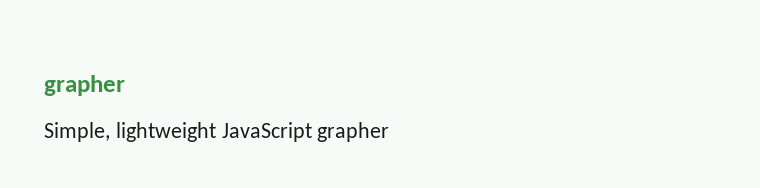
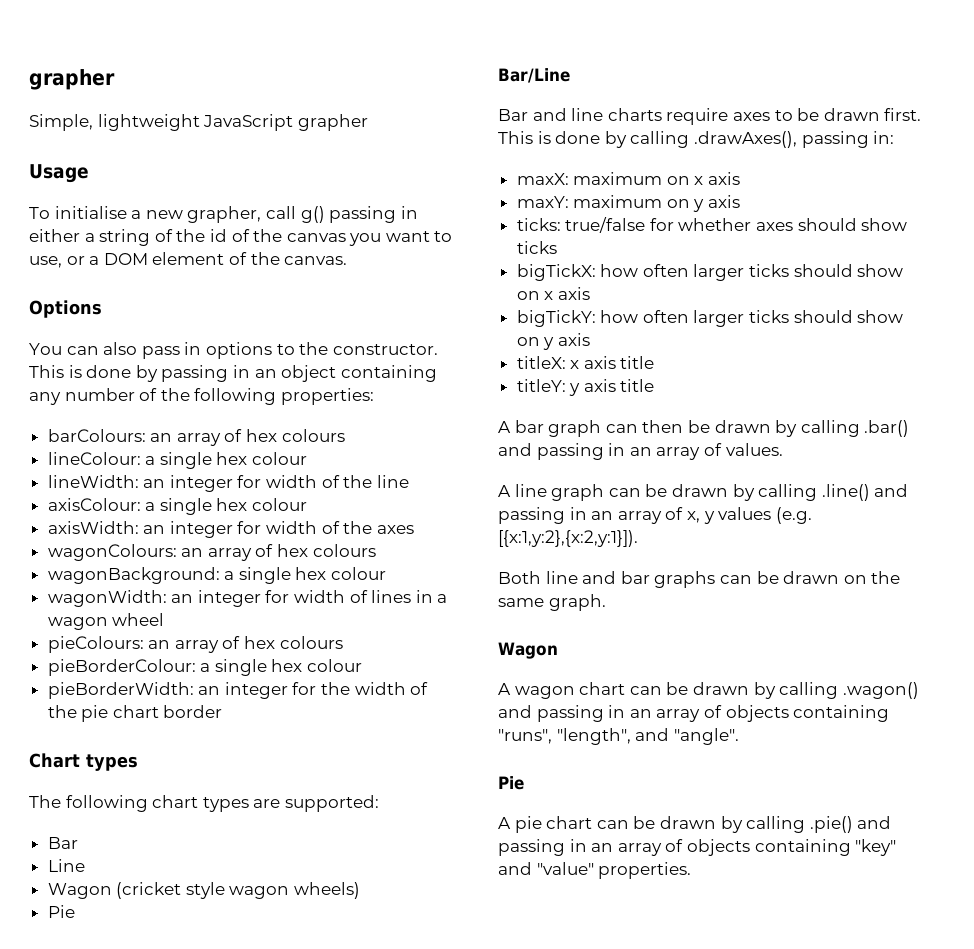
(390, 132) none -> [29,164,89,183] [29,206,418,223] [29,229,453,246] [29,252,348,268] [29,300,102,318] [29,342,438,359] [29,365,437,382] [29,388,374,405] [47,429,345,446] [47,452,308,469] [47,475,409,492] [47,498,308,515] [47,521,414,538] [47,544,376,561] [47,567,387,584] [47,590,448,607] [47,613,165,630] [47,636,343,653] [47,659,363,676] [47,682,429,699] [47,705,223,722] [29,753,138,771] [29,795,379,812] [47,837,78,849] [47,859,85,872] [47,882,361,899] [47,905,75,918] [498,68,570,83] [498,108,922,125] [498,131,895,148] [516,172,741,185] [516,195,741,212] [516,217,908,233] [516,241,557,254] [516,264,904,281] [516,287,590,300] [516,310,904,327] [516,333,590,350] [516,356,655,369] [516,379,655,396] [498,420,910,437] [498,443,783,460] [498,484,909,501] [498,507,812,524] [498,530,638,547] [498,571,901,588] [498,594,606,611] [498,642,558,659] [498,682,919,699] [498,705,890,722] [498,728,739,745] [498,776,524,790] [498,816,892,833] [498,839,897,856] [498,862,692,879] // Usage // To initialise a new grapher, call g() passing in either a string of the id of the canvas you want to use, or a DOM element of the canvas. // Options // You can also pass in options to the constructor. This is done by passing in an object containing any number of the following properties: // barColours: an array of hex colours // lineColour: a single hex colour // lineWidth: an integer for width of the line // axisColour: a single hex colour // axisWidth: an integer for width of the axes // wagonColours: an array of hex colours // wagonBackground: a single hex colour // wagonWidth: an integer for width of lines in a wagon wheel // pieColours: an array of hex colours // pieBorderColour: a single hex colour // pieBorderWidth: an integer for the width of the pie chart border // Chart types // The following chart types are supported: // Bar // Line // Wagon (cricket style wagon wheels) // Pie // Bar/Line // Bar and line charts require axes to be drawn first. This is done by calling .drawAxes(), passing in: // maxX: maximum on x axis // maxY: maximum on y axis // ticks: true/false for whether axes should show ticks // bigTickX: how often larger ticks should show on x axis // bigTickY: how often larger ticks should show on y axis // titleX: x axis title // titleY: y axis title // A bar graph can then be drawn by calling .bar() and passing in an array of values. // A line graph can be drawn by calling .line() and passing in an array of x, y values (e.g. [{x:1,y:2},{x:2,y:1}]). // Both line and bar graphs can be drawn on the same graph. // Wagon // A wagon chart can be drawn by calling .wagon() and passing in an array of objects containing "runs", "length", and "angle". // Pie // A pie chart can be drawn by calling .pie() and passing in an array of objects containing "key" and "value" properties.

